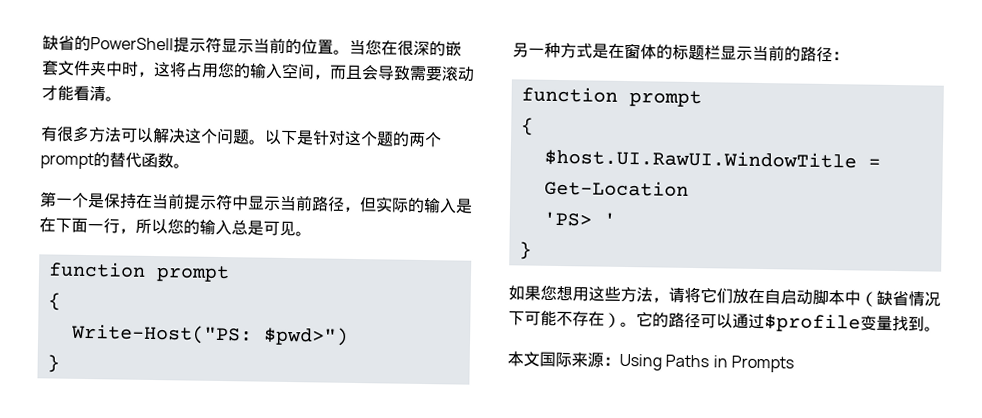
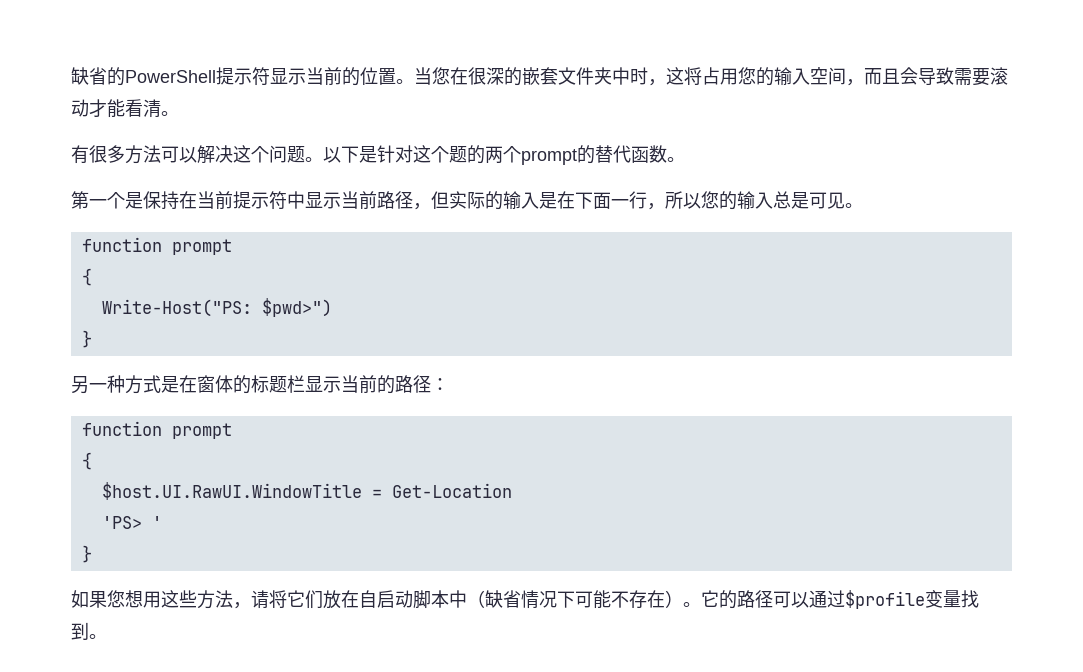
[507,351,794,373] // 本文国际来源：Using Paths in Prompts -> (107, 636) none

